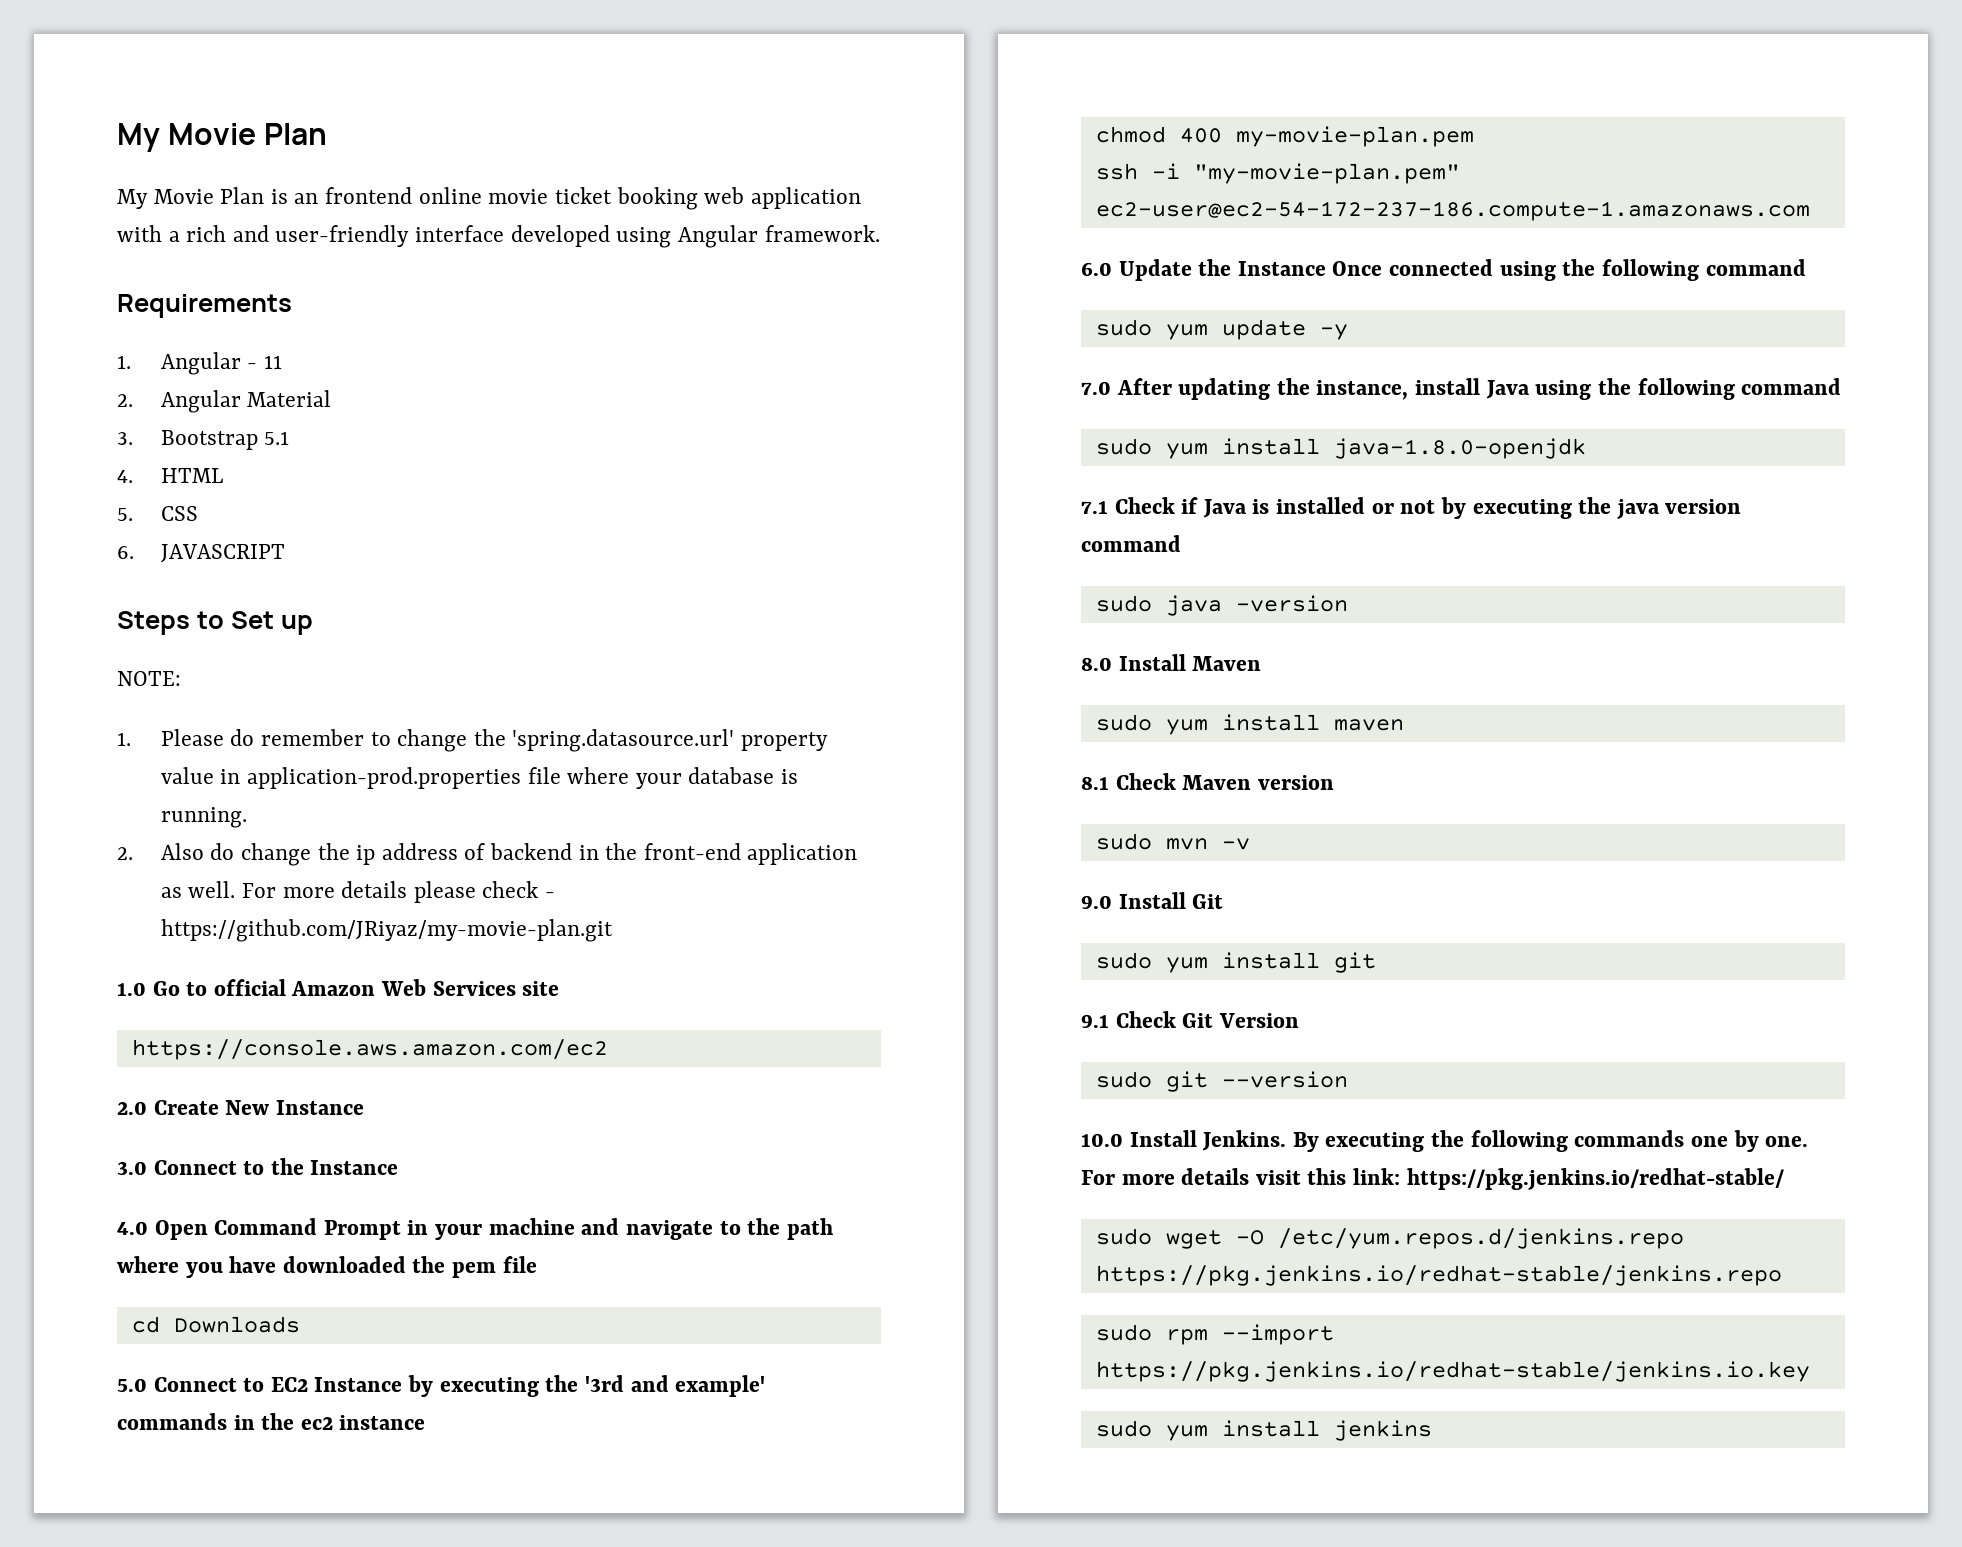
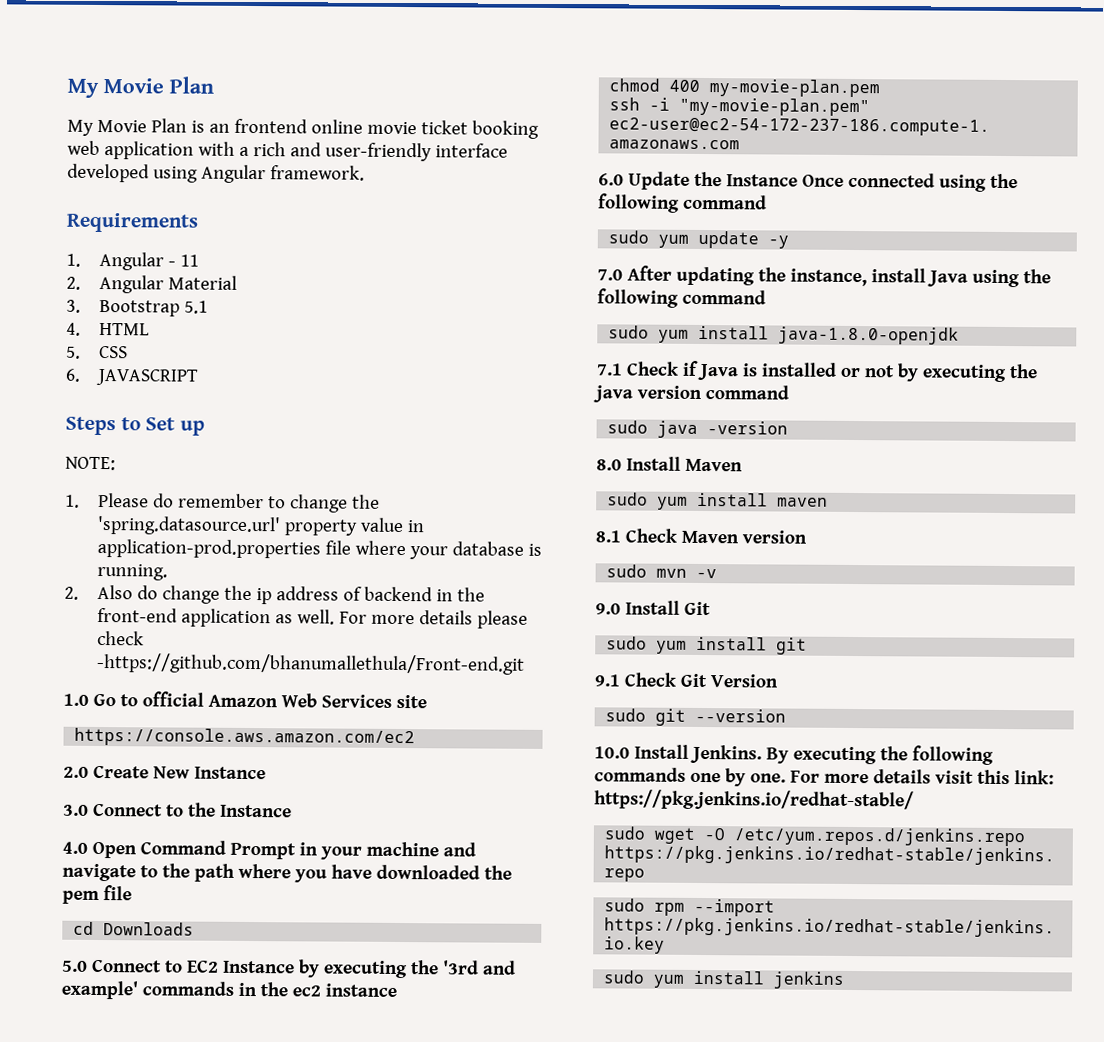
[544,892,555,898] [160,919,613,942] - https://github.com/JRiyaz/my-movie-plan.git -> [96,652,526,675] -https://github.com/bhanumallethula/Front-end.git

